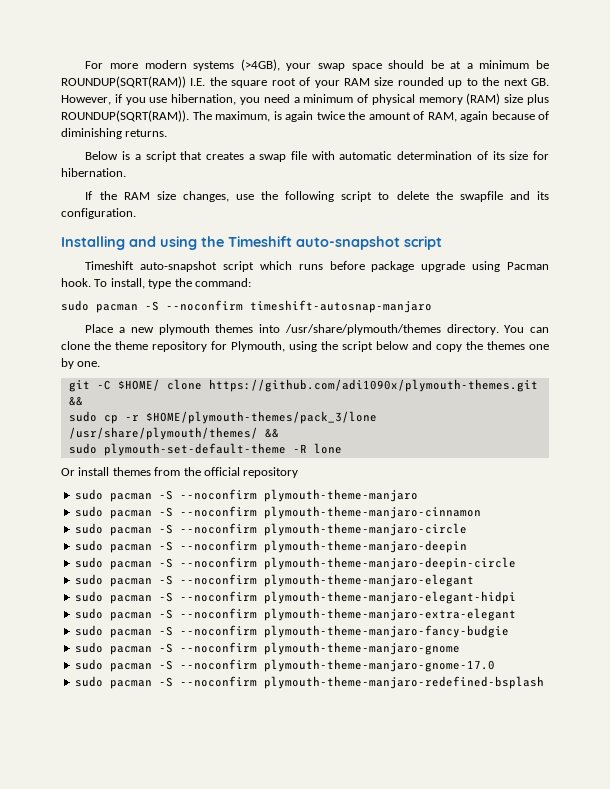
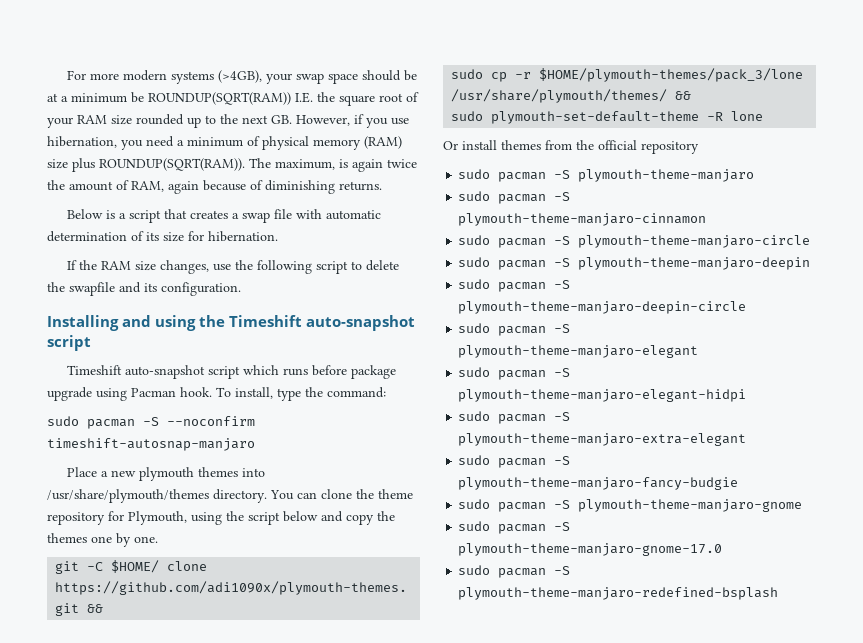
[179,489,257,500] --noconfirm -> (571, 174) none
[179,506,257,517] --noconfirm -> (571, 196) none
[179,523,257,534] --noconfirm -> (571, 240) none
[179,540,257,551] --noconfirm -> (571, 262) none
[179,557,257,568] --noconfirm -> (571, 284) none
[179,574,257,585] --noconfirm -> (571, 328) none
[179,591,257,602] --noconfirm -> (571, 372) none
[179,608,257,619] --noconfirm -> (571, 416) none
[179,625,257,636] --noconfirm -> (571, 460) none
[179,642,257,653] --noconfirm -> (571, 504) none
[179,659,257,670] --noconfirm -> (571, 526) none
[179,676,257,687] --noconfirm -> (571, 570) none

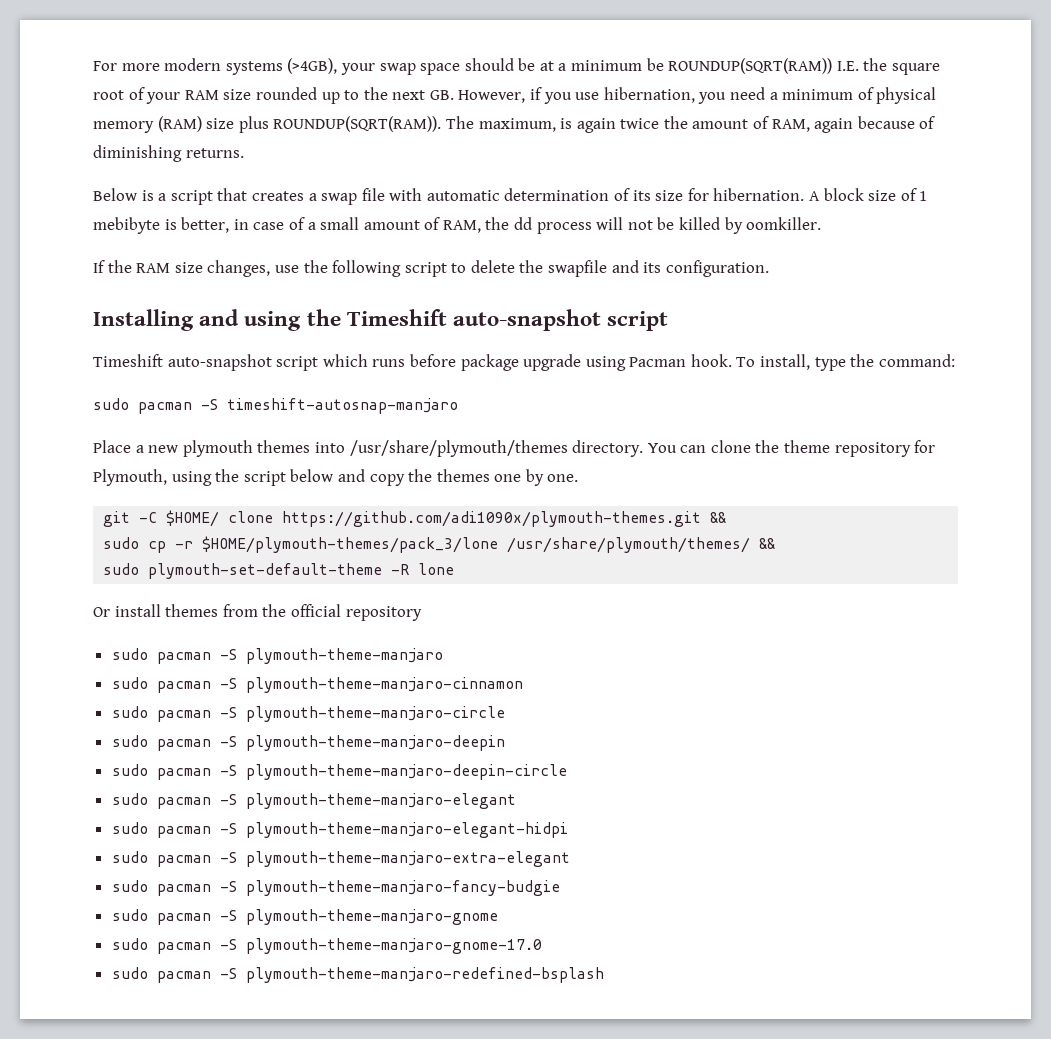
(278, 236) none -> [809,188,928,201] [93,217,822,234] A block size of 1 mebibyte is better, in case of a small amount of RAM, the dd process will not be killed by oomkiller.
[167,416,255,426] --noconfirm -> (218, 404) none

